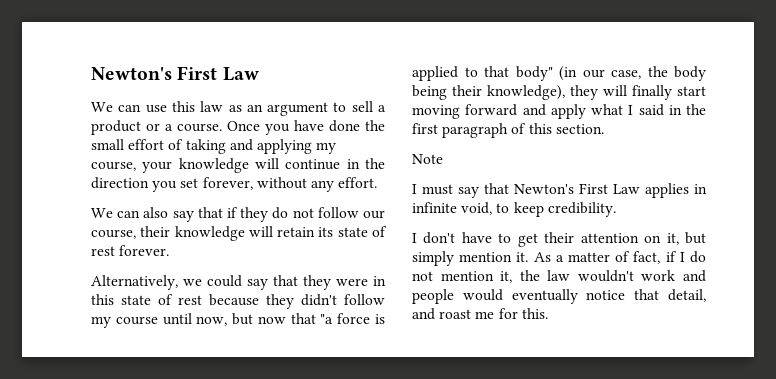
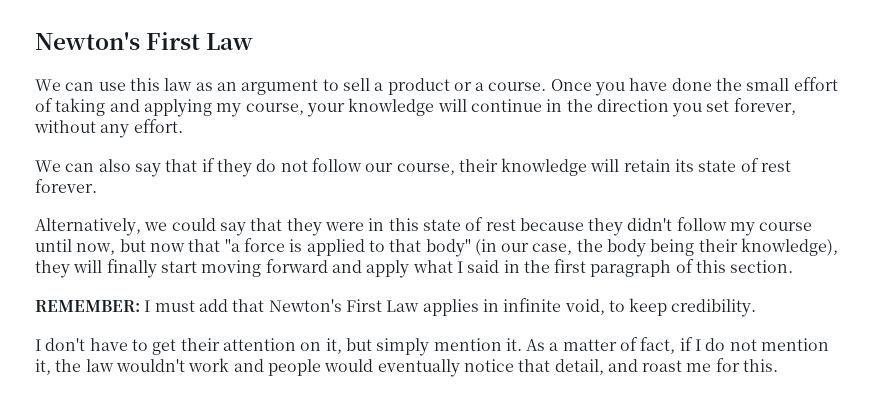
[412,154,443,164] Note // -> [35,300,140,312] REMEMBER:
[458,187,479,198] say -> [198,299,228,312] add

